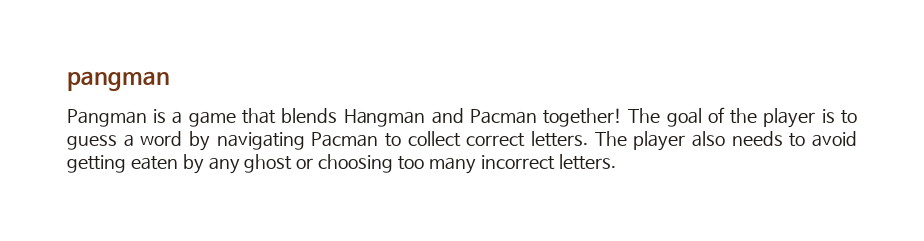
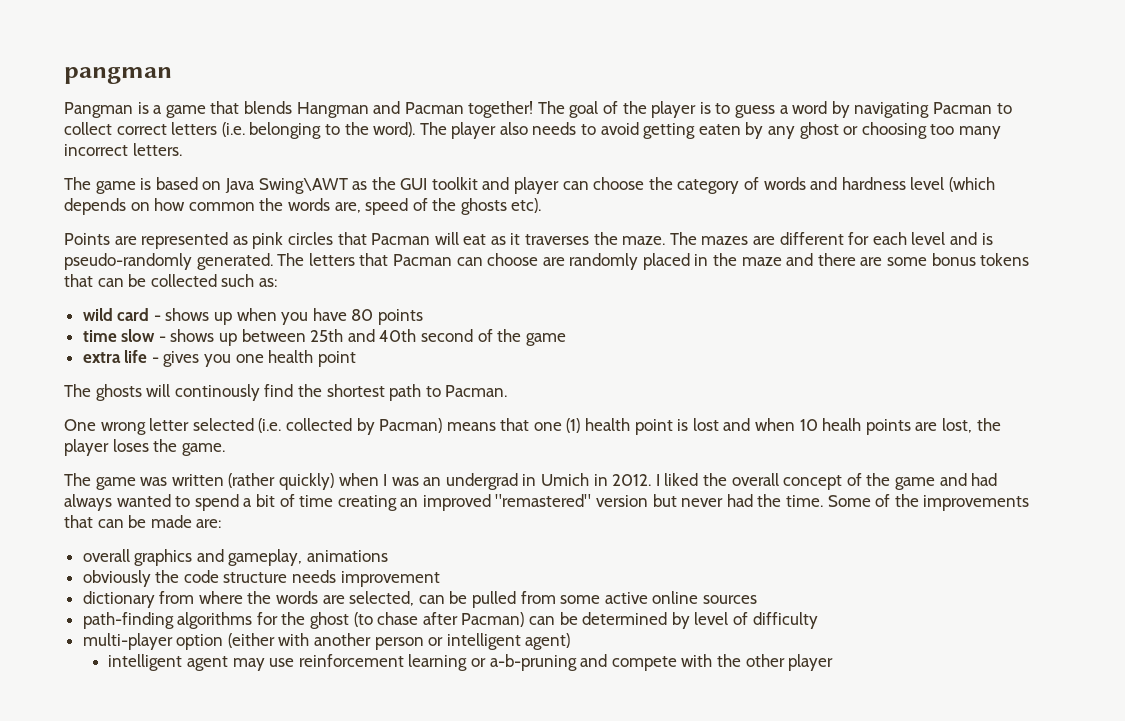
[530,131,588,147] letters. -> [171,122,416,139] letters (i.e. belonging to the word).
(616, 162) none -> [64,177,995,194] [64,198,542,215] [64,232,993,249] [64,253,1030,270] [64,274,277,287] [82,308,424,325] [82,329,566,346] [82,350,356,367] [64,384,508,401] [64,418,1001,435] [64,439,225,456] [64,473,998,490] [64,494,1030,511] [64,515,222,528] [82,549,389,566] [82,570,440,587] [82,591,757,608] [82,612,818,629] [82,633,571,650] [108,654,834,671] // The game is based on Java Swing\AWT as the GUI toolkit and player can choose the category of words and hardness level (which depends on how common the words are, speed of the ghosts etc). // Points are represented as pink circles that Pacman will eat as it traverses the maze. The mazes are different for each level and is pseudo-randomly generated. The letters that Pacman can choose are randomly placed in the maze and there are some bonus tokens that can be collected such as: // wild card - shows up when you have 80 points // time slow - shows up between 25th and 40th second of the game // extra life - gives you one health point // The ghosts will continously find the shortest path to Pacman. // One wrong letter selected (i.e. collected by Pacman) means that one (1) health point is lost and when 10 healh points are lost, the player loses the game. // The game was written (rather quickly) when I was an undergrad in Umich in 2012. I liked the overall concept of the game and had always wanted to spend a bit of time creating an improved "remastered" version but never had the time. Some of the improvements that can be made are: // overall graphics and gameplay, animations // obviously the code structure needs improvement // dictionary from where the words are selected, can be pulled from some active online sources // path-finding algorithms for the ghost (to chase after Pacman) can be determined by level of difficulty // multi-player option (either with another person or intelligent agent) // intelligent agent may use reinforcement learning or a-b-pruning and compete with the other player

